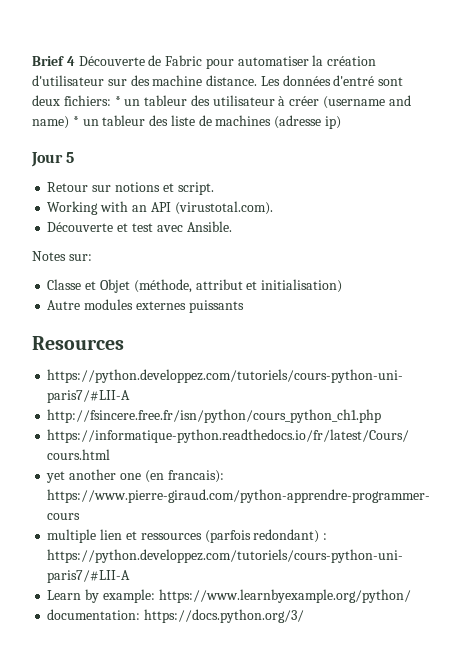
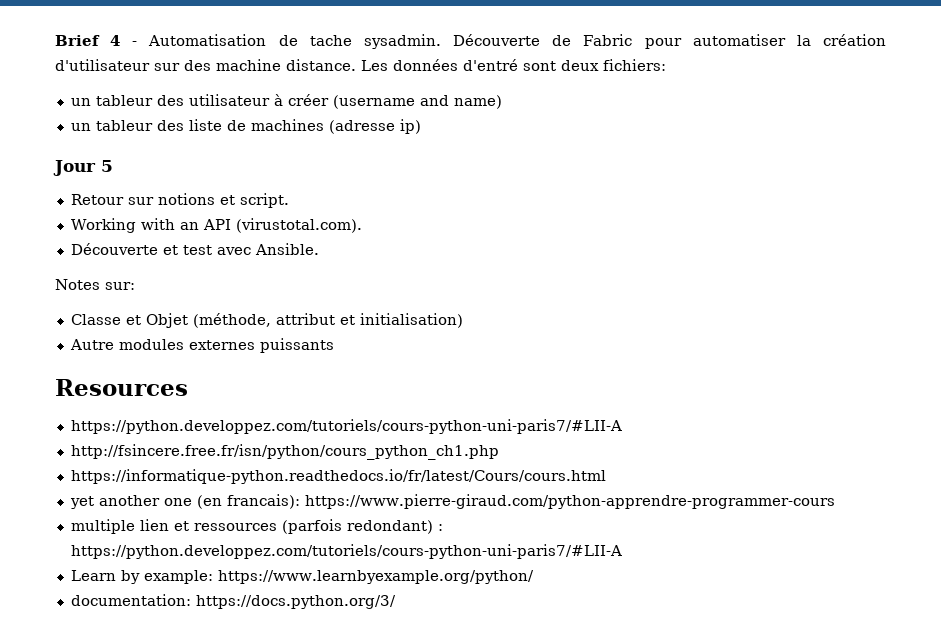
(75, 61) none -> [132,34,441,49] - Automatisation de tache sysadmin.
[114,96,121,106] * -> (666, 65) //
[72,116,79,126] * -> (502, 102) //

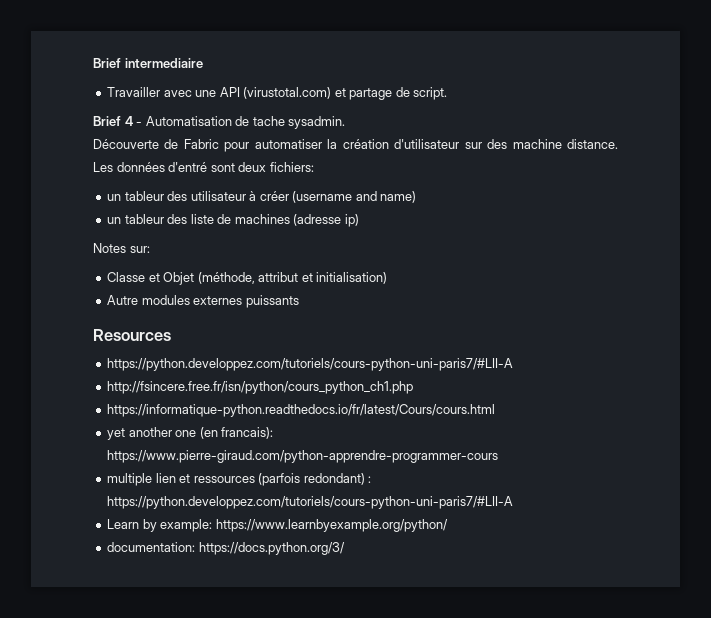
[55,35,100,46] Brief -> [93,58,203,68] [107,87,448,100] [93,116,121,126] Brief intermediaire // Travailler avec une API (virustotal.com) et partage de script. // Brief
(441, 41) none -> (346, 122) //
[53,160,113,176] [70,193,289,208] [70,218,362,233] [70,243,319,255] // Jour 5 // Retour sur notions et script. // Working with an API (virustotal.com). // Découverte et test avec Ansible. -> (359, 220) none

